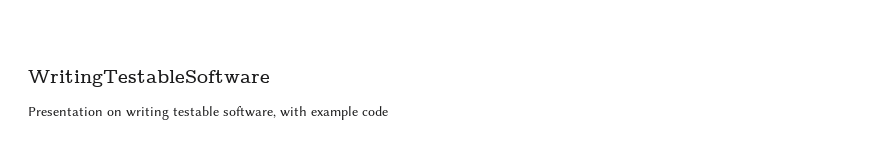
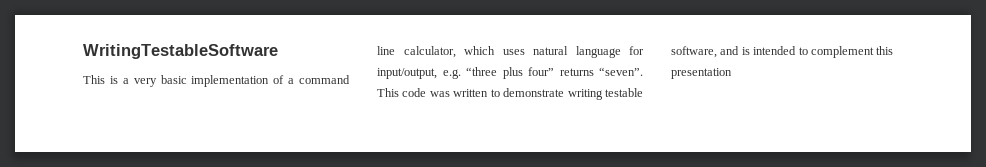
[28,106,388,120] Presentation on writing testable software, with example code -> [83,75,350,87] [377,46,644,58] [377,67,643,79] [377,88,643,100] [671,46,894,58] [671,68,732,79] This is a very basic implementation of a command line calculator, which uses natural language for input/output, e.g. “three plus four” returns “seven”. This code was written to demonstrate writing testable software, and is intended to complement this presentation

